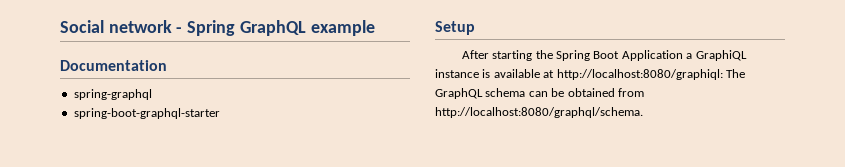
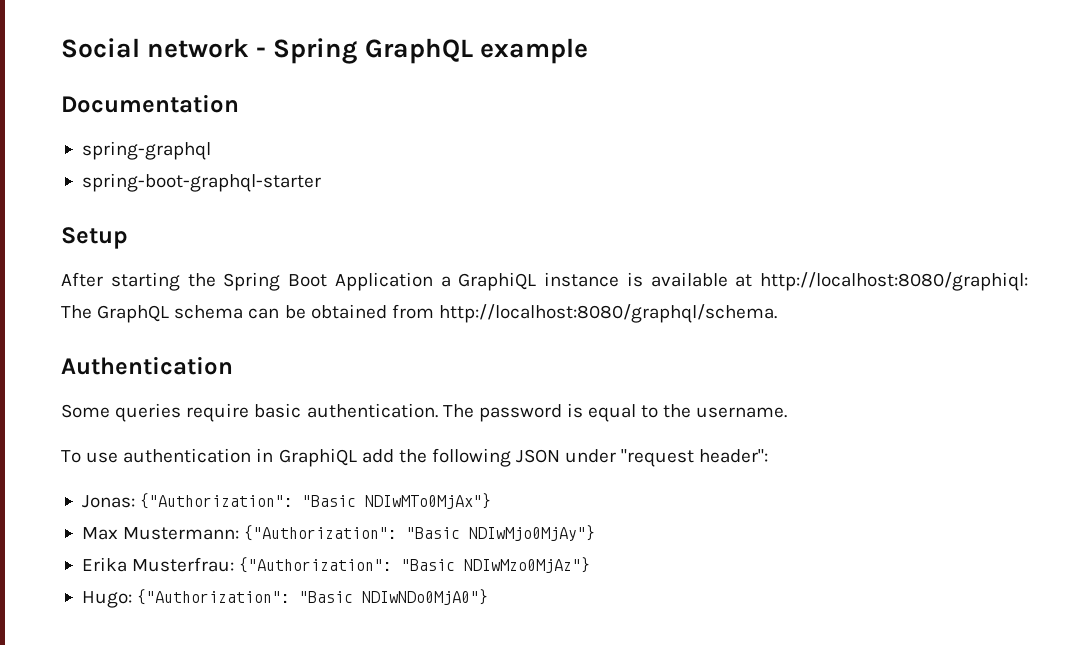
(643, 112) none -> [61,356,233,375] [61,403,788,422] [61,448,769,467] [81,493,492,509] [81,525,596,541] [81,557,591,573] [81,589,489,608] // Authentication // Some queries require basic authentication. The password is equal to the username. // To use authentication in GraphiQL add the following JSON under "request header": // Jonas: {"Authorization": "Basic NDIwMTo0MjAx"} // Max Mustermann: {"Authorization": "Basic NDIwMjo0MjAy"} // Erika Musterfrau: {"Authorization": "Basic NDIwMzo0MjAz"} // Hugo: {"Authorization": "Basic NDIwNDo0MjA0"}

